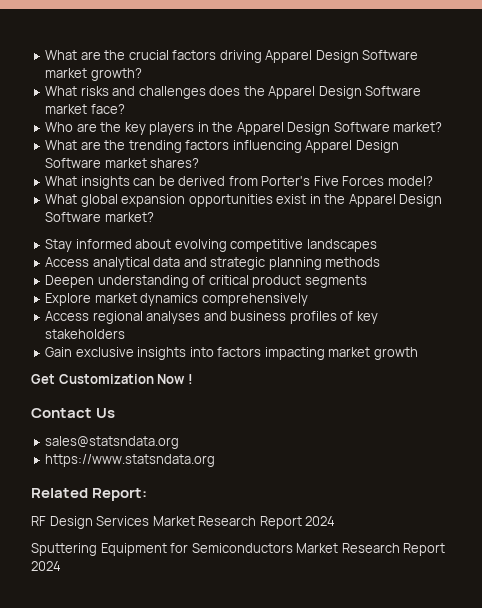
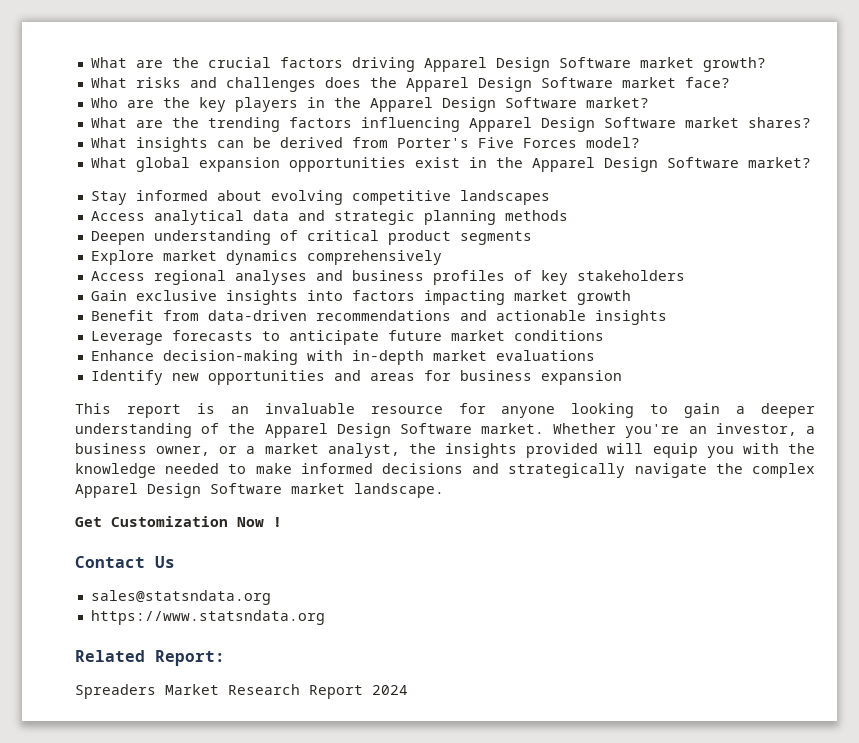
(418, 353) none -> [90,310,667,325] [90,330,604,345] [90,350,595,365] [90,370,622,385] [75,403,815,418] [75,423,815,438] [75,443,816,458] [75,463,815,478] [75,483,444,498] // Benefit from data-driven recommendations and actionable insights // Leverage forecasts to anticipate future market conditions // Enhance decision-making with in-depth market evaluations // Identify new opportunities and areas for business expansion // This report is an invaluable resource for anyone looking to gain a deeper understanding of the Apparel Design Software market. Whether you're an investor, a business owner, or a market analyst, the insights provided will equip you with the knowledge needed to make informed decisions and strategically navigate the complex Apparel Design Software market landscape.
[31,516,336,529] [31,543,446,556] [31,561,61,571] RF Design Services Market Research Report 2024 // Sputtering Equipment for Semiconductors Market Research Report 2024 -> [75,684,408,699] Spreaders Market Research Report 2024

